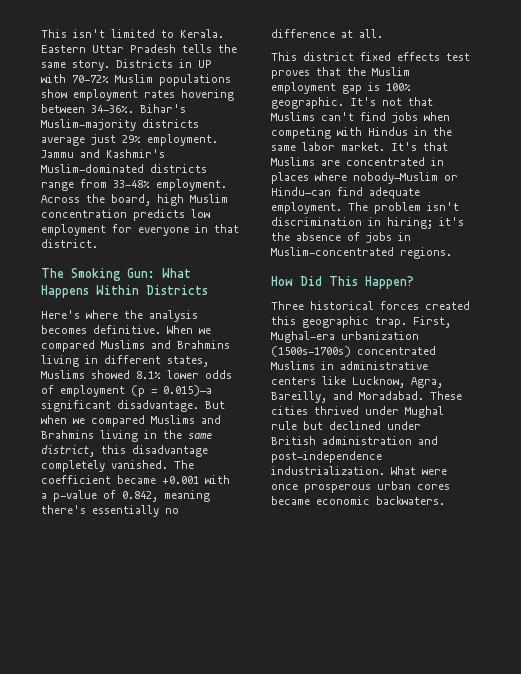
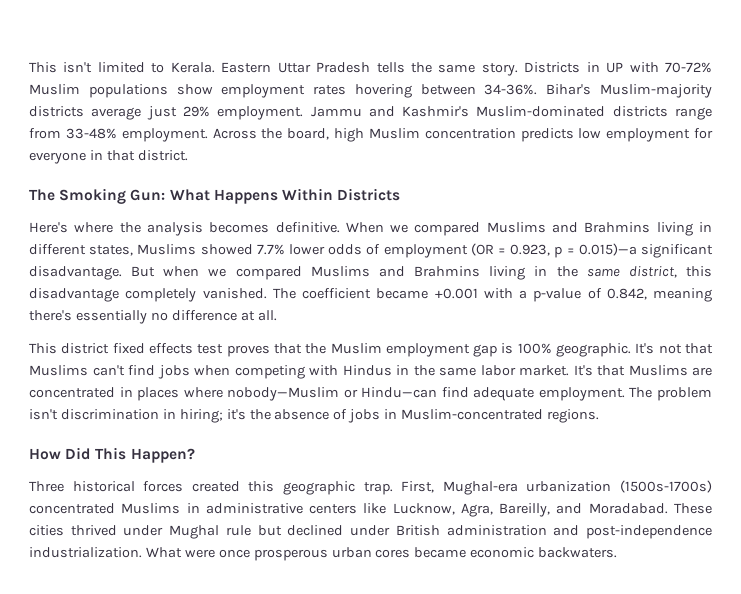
[136,371,161,379] 8.1% -> [256,244,285,255] 7.7%
[131,385,145,397] (p -> [470,243,563,258] (OR = 0.923, p

